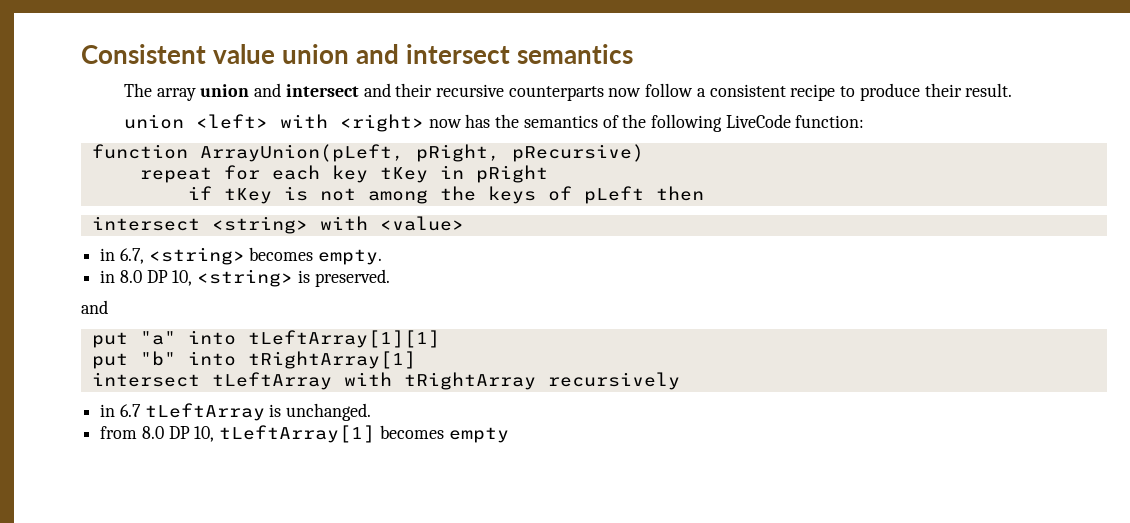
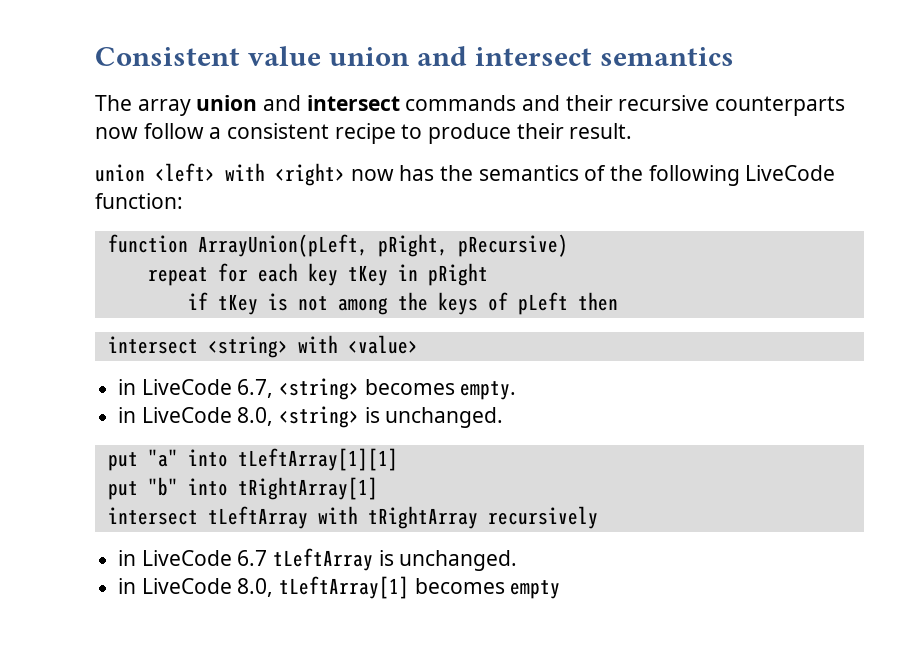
(359, 90) none -> [405,95,517,111] commands
(116, 254) none -> [141,379,232,395] LiveCode
[119,269,390,287] [81,300,108,314] 8.0 DP 10, <string> is preserved. // and -> [141,406,504,428] LiveCode 8.0, <string> is unchanged.
(116, 410) none -> [141,550,232,566] LiveCode
[100,426,215,442] from 8.0 DP 10, -> [118,578,274,597] in LiveCode 8.0,

